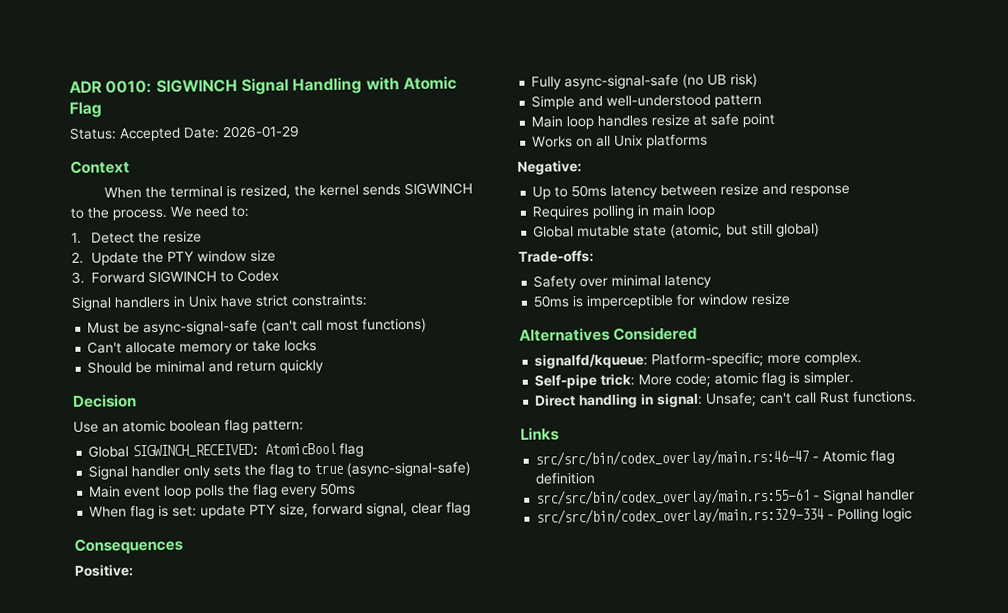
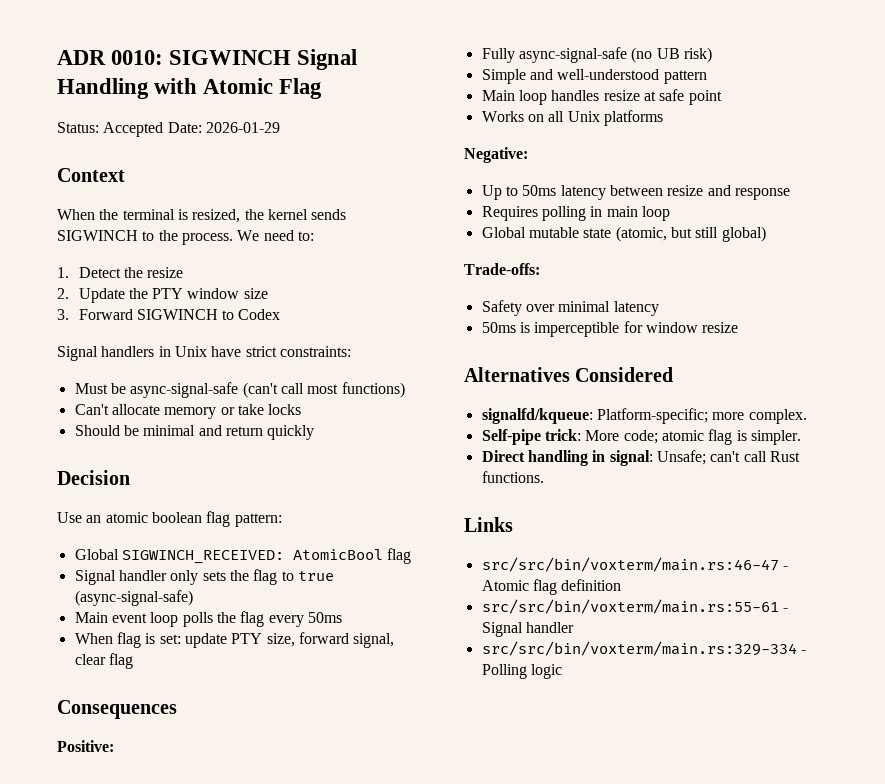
[535,448,810,467] src/src/bin/codex_overlay/main.rs:46-47 -> [481,557,779,572] src/src/bin/voxterm/main.rs:46-47
[536,487,811,506] src/src/bin/codex_overlay/main.rs:55-61 -> [481,599,779,614] src/src/bin/voxterm/main.rs:55-61
[536,506,825,525] src/src/bin/codex_overlay/main.rs:329-334 -> [481,641,797,656] src/src/bin/voxterm/main.rs:329-334

